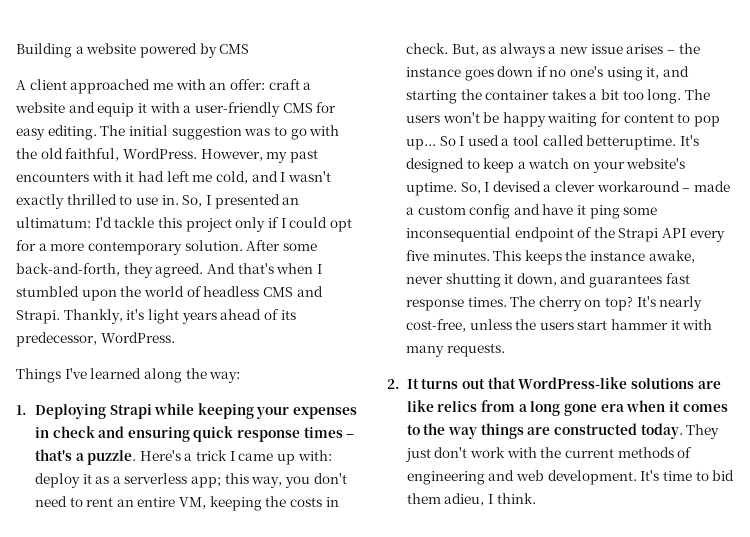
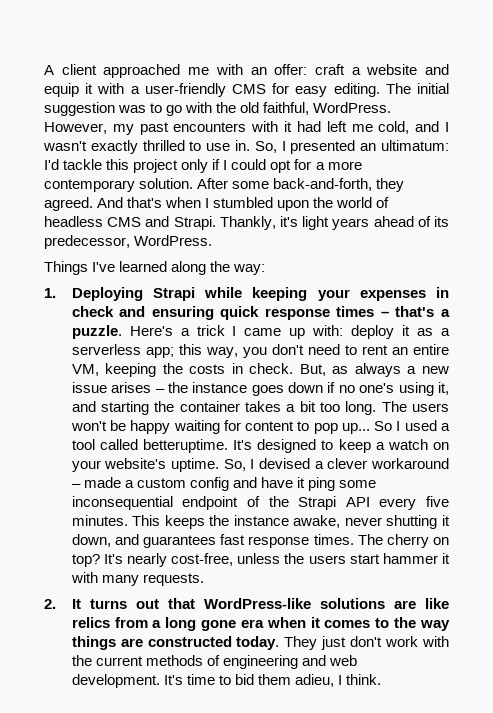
[16,43,250,58] Building a website powered by CMS // -> (44, 70) none

